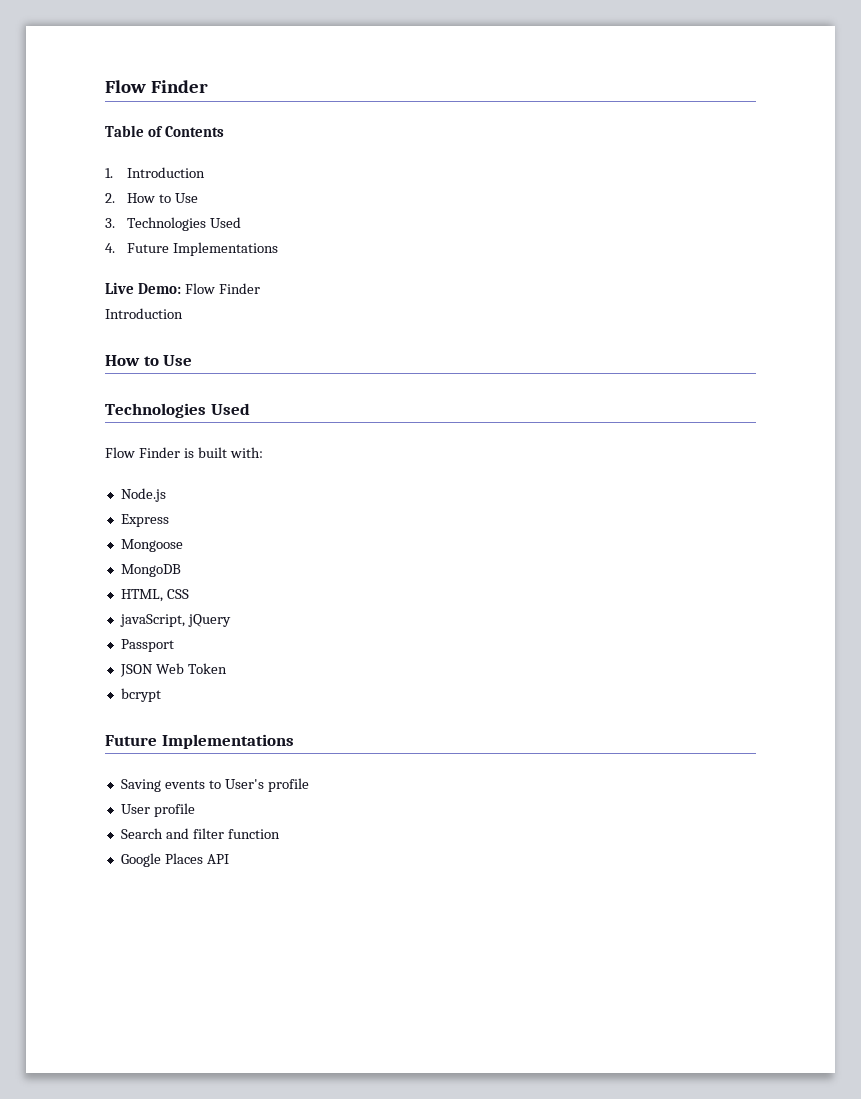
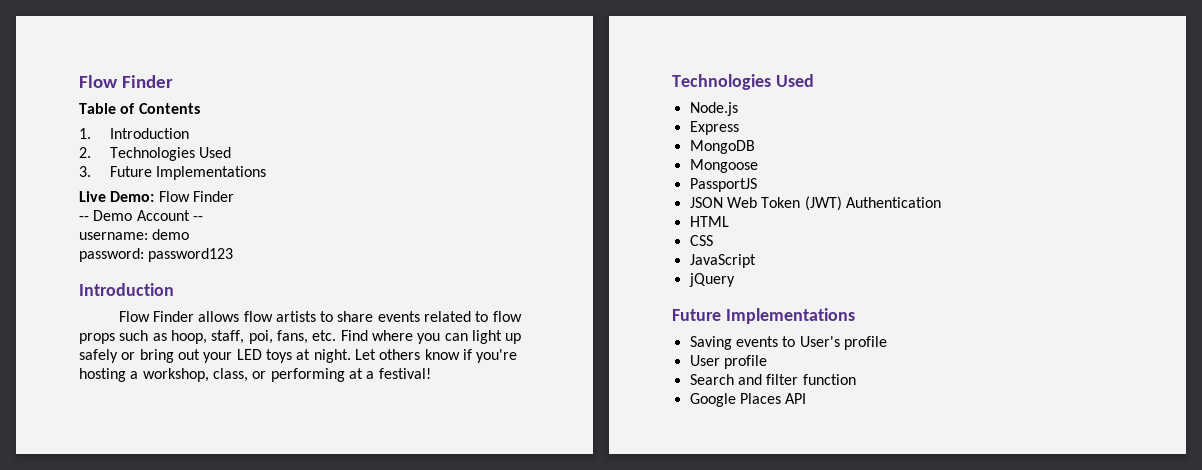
[126,193,198,203] [105,217,241,231] [105,243,115,253] How to Use // 3. Technologies Used // 4. -> [109,147,232,161] [79,166,91,177] Technologies Used // 3.
[105,308,183,319] [105,355,193,366] [105,403,250,418] [105,447,263,458] Introduction // How to Use // Technologies Used // Flow Finder is built with: -> [79,210,203,221] [79,229,190,240] [79,248,234,262] [79,283,174,296] [118,311,522,322] [79,330,522,344] [79,349,518,363] [79,368,431,382] [672,74,814,90] -- Demo Account -- // username: demo // password: password123 // Introduction // Flow Finder allows flow artists to share events related to flow props such as hoop, staff, poi, fans, etc. Find where you can light up safely or bring out your LED toys at night. Let others know if you're hosting a workshop, class, or performing at a festival! // Technologies Used
(169, 520) none -> [689,140,755,154] // MongoDB
[120,564,181,577] [120,589,189,602] [119,614,231,627] [120,639,174,652] [119,663,227,677] [120,688,161,702] MongoDB // HTML, CSS // javaScript, jQuery // Passport // JSON Web Token // bcrypt -> [689,178,757,192] [689,196,941,211] [689,216,729,227] [689,235,713,246] [689,254,756,268] [688,273,735,287] PassportJS // JSON Web Token (JWT) Authentication // HTML // CSS // JavaScript // jQuery

